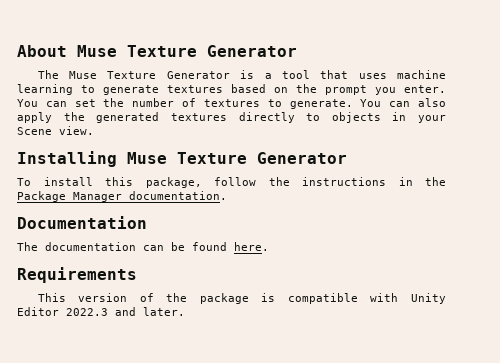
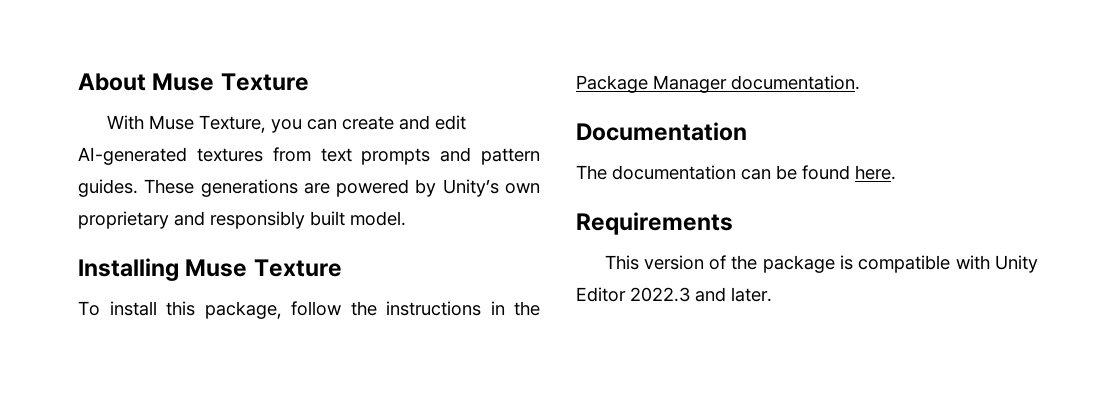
[207,45,297,57] [37,70,446,79] [17,84,446,95] [17,98,446,109] [17,112,446,123] [17,126,94,135] Generator // The Muse Texture Generator is a tool that uses machine learning to generate textures based on the prompt you enter. You can set the number of textures to generate. You can also apply the generated textures directly to objects in your Scene view. -> [106,115,466,133] [78,147,540,165] [78,179,540,197] [78,211,406,229] // With Muse Texture, you can create and edit AI-generated textures from text prompts and pattern guides. These generations are powered by Unity’s own proprietary and responsibly built model.
[257,152,347,164] Generator -> (342, 268) none

